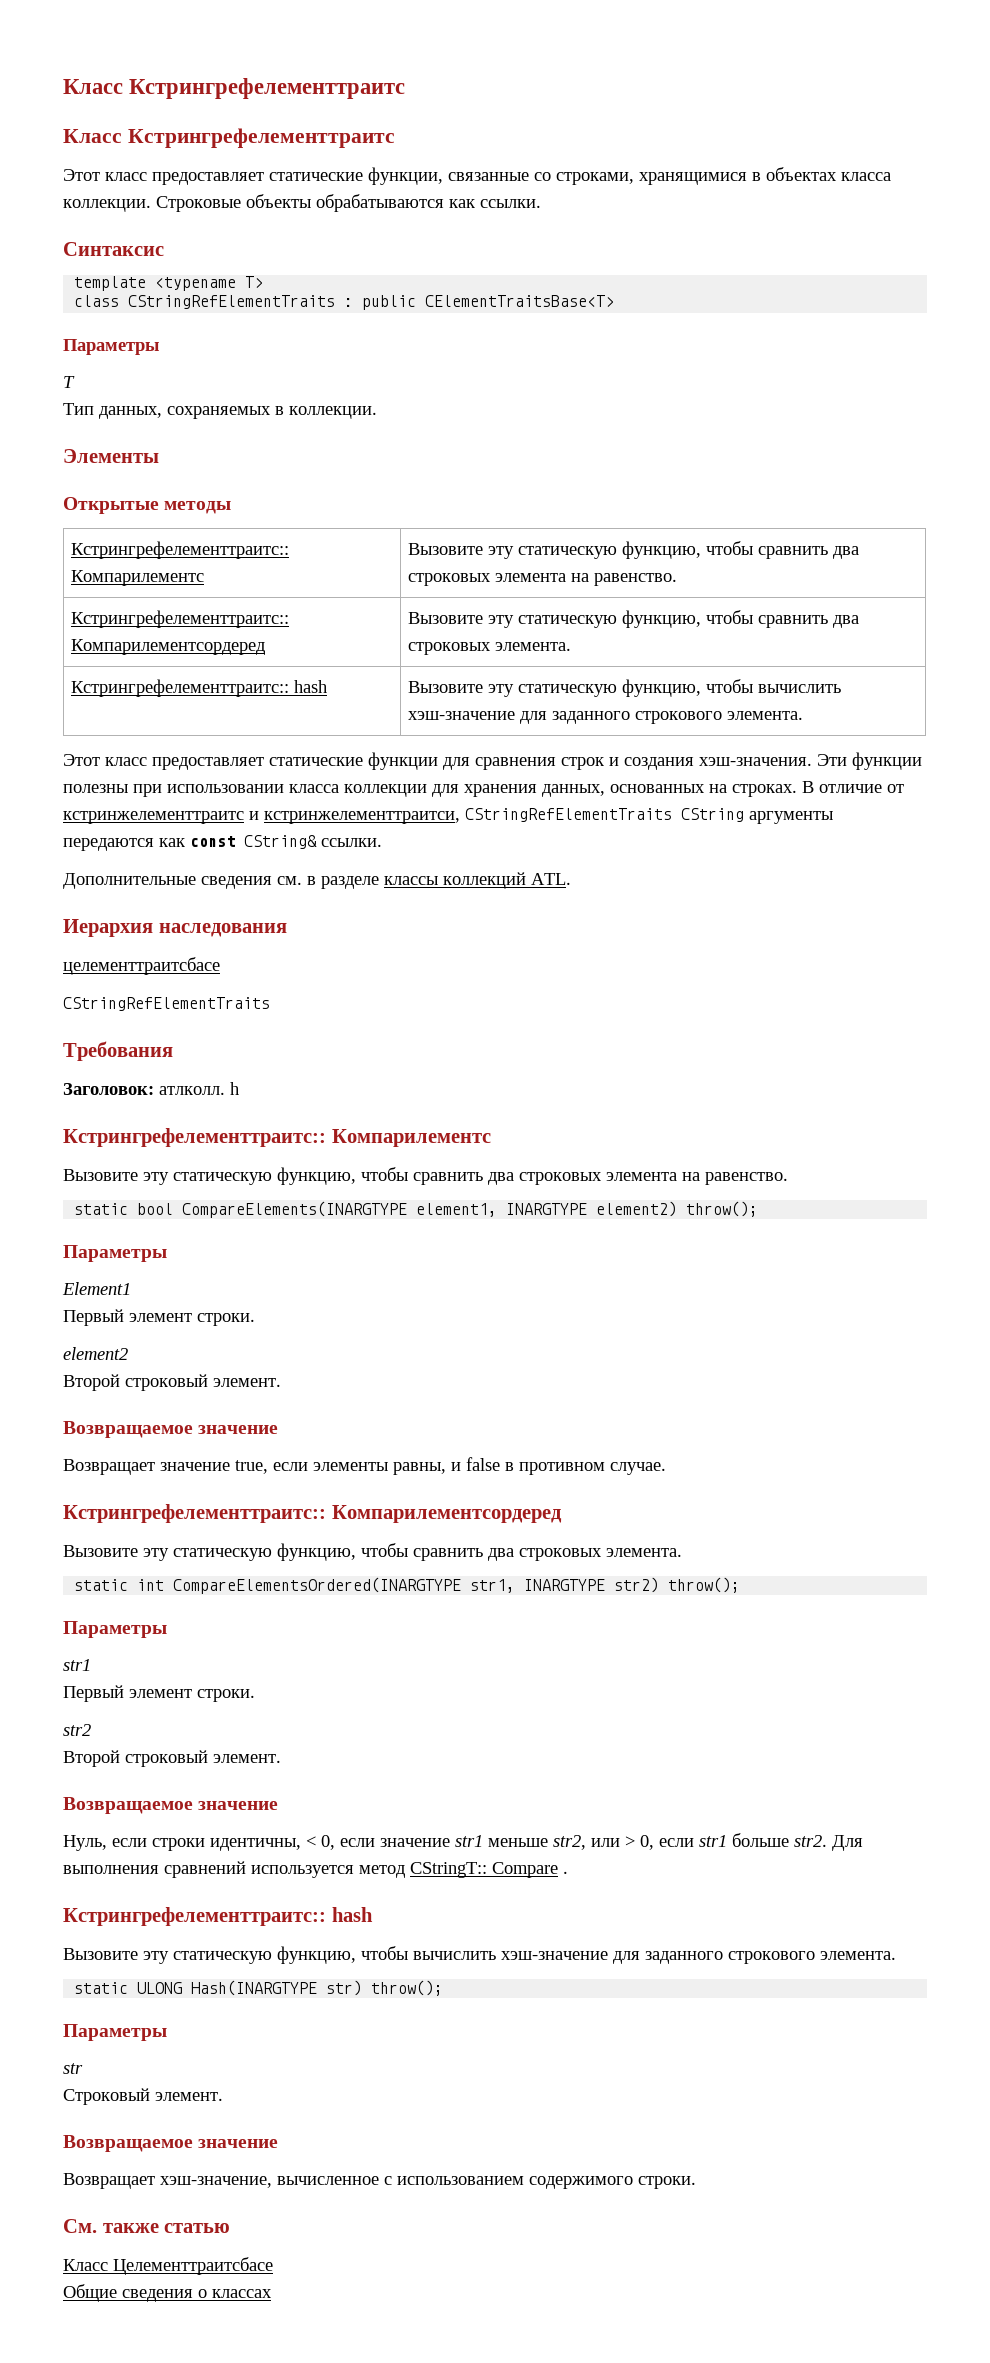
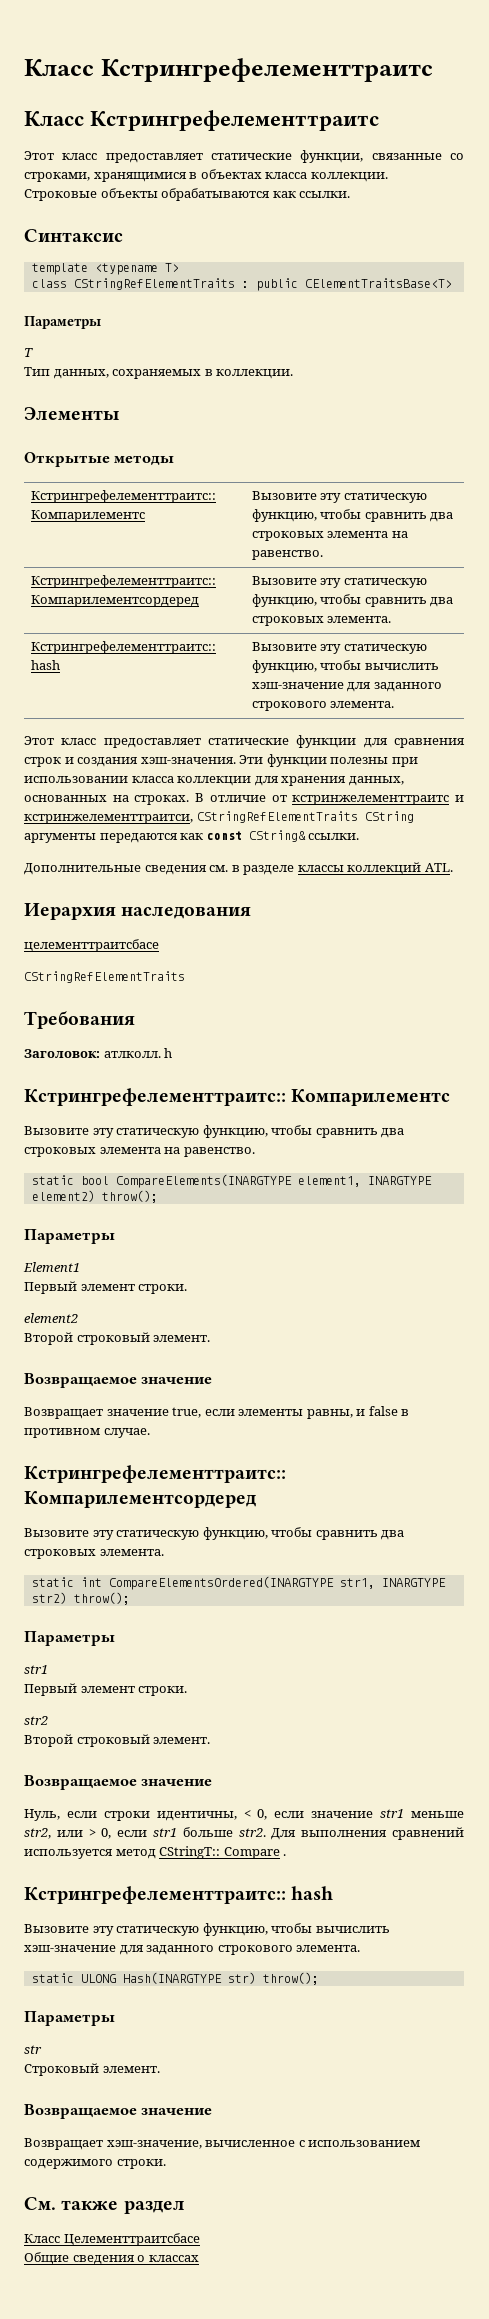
[164,2223,231,2233] статью -> [123,2200,185,2214] раздел

